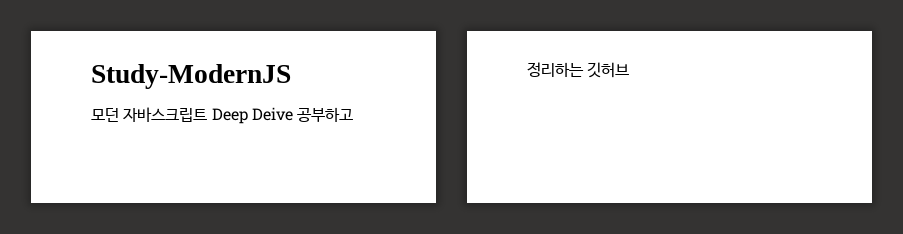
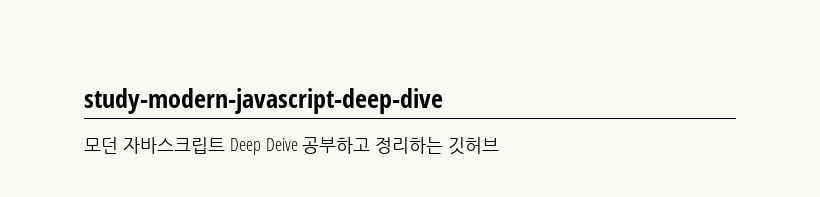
[91,64,291,89] Study-ModernJS -> [84,88,443,114] study-modern-javascript-deep-dive

